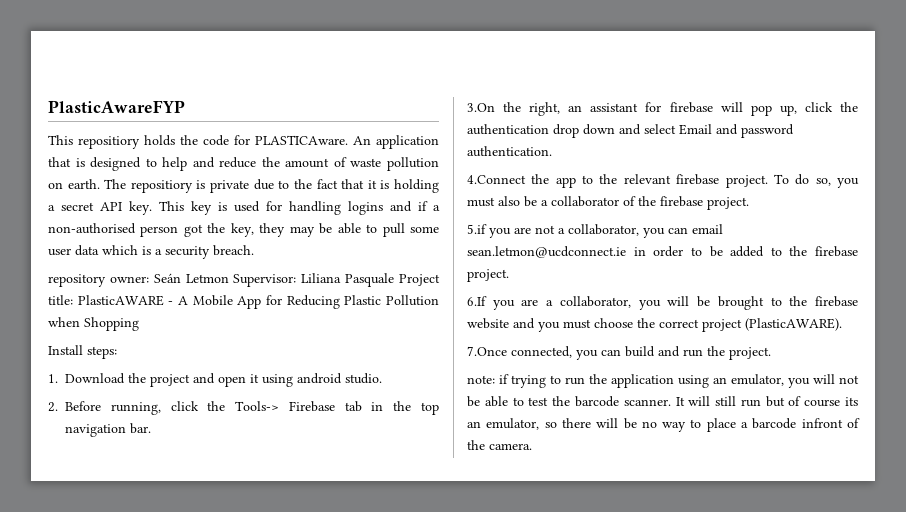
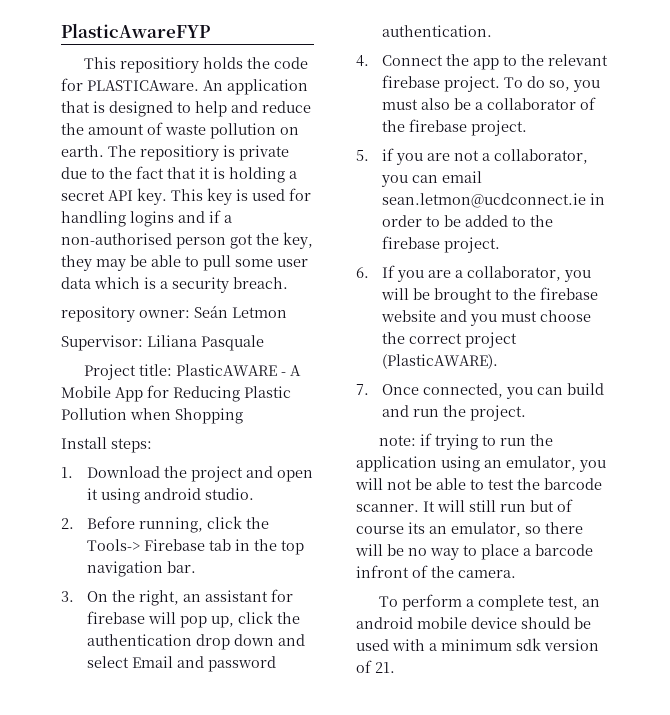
(229, 278) none -> (287, 312) //
(395, 280) none -> (264, 343) //
[467,103,495,112] 3.On -> [61,591,109,602] 3. On
[467,175,526,184] 4.Connect -> [356,55,444,67] 4. Connect
[467,224,487,234] 5.if -> [356,148,395,161] 5. if
[467,296,487,306] 6.If -> [356,265,396,278] 6. If
[467,346,507,356] 7.Once -> [356,384,420,395] 7. Once
(532, 446) none -> [379,594,601,611] [356,617,591,629] [356,638,599,651] [356,660,395,673] // To perform a complete test, an android mobile device should be used with a minimum sdk version of 21.

